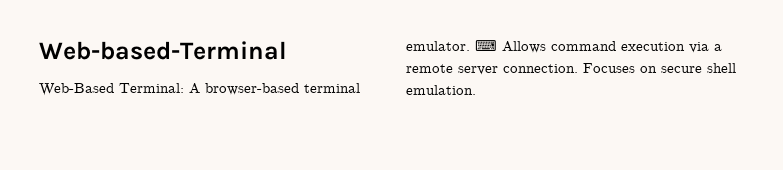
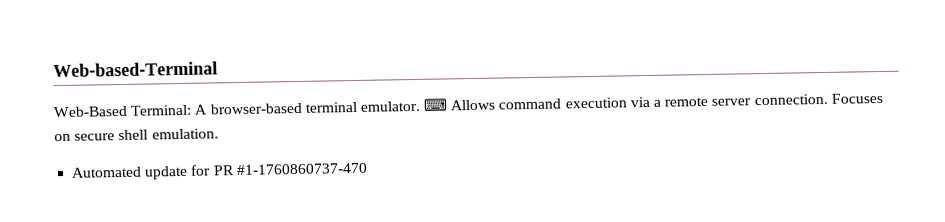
(476, 90) none -> [71,162,368,180] // Automated update for PR #1-1760860737-470

